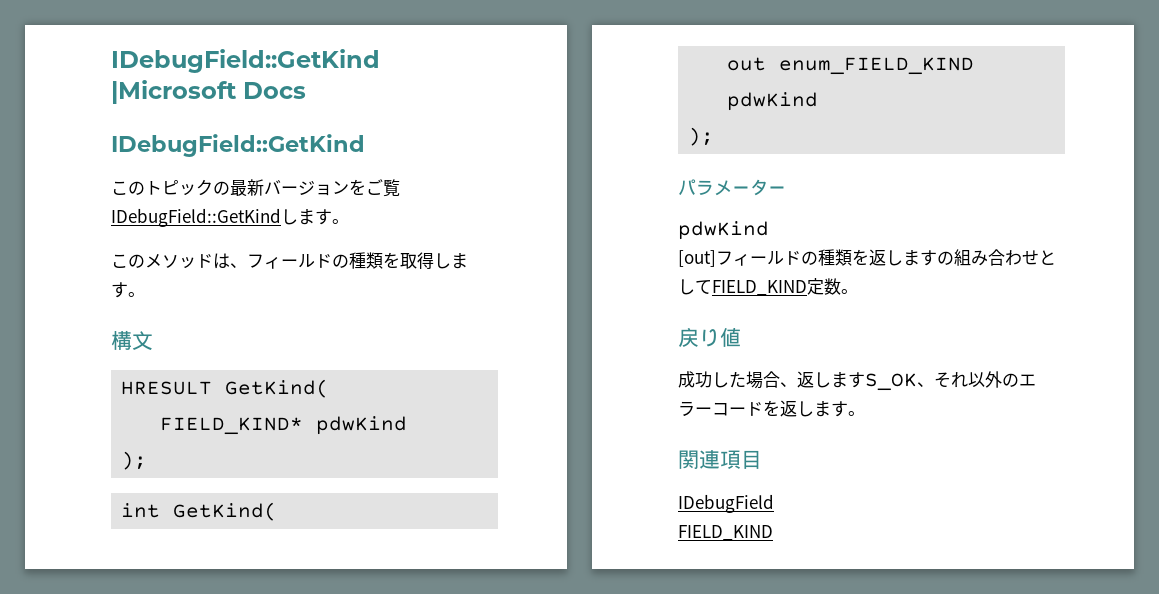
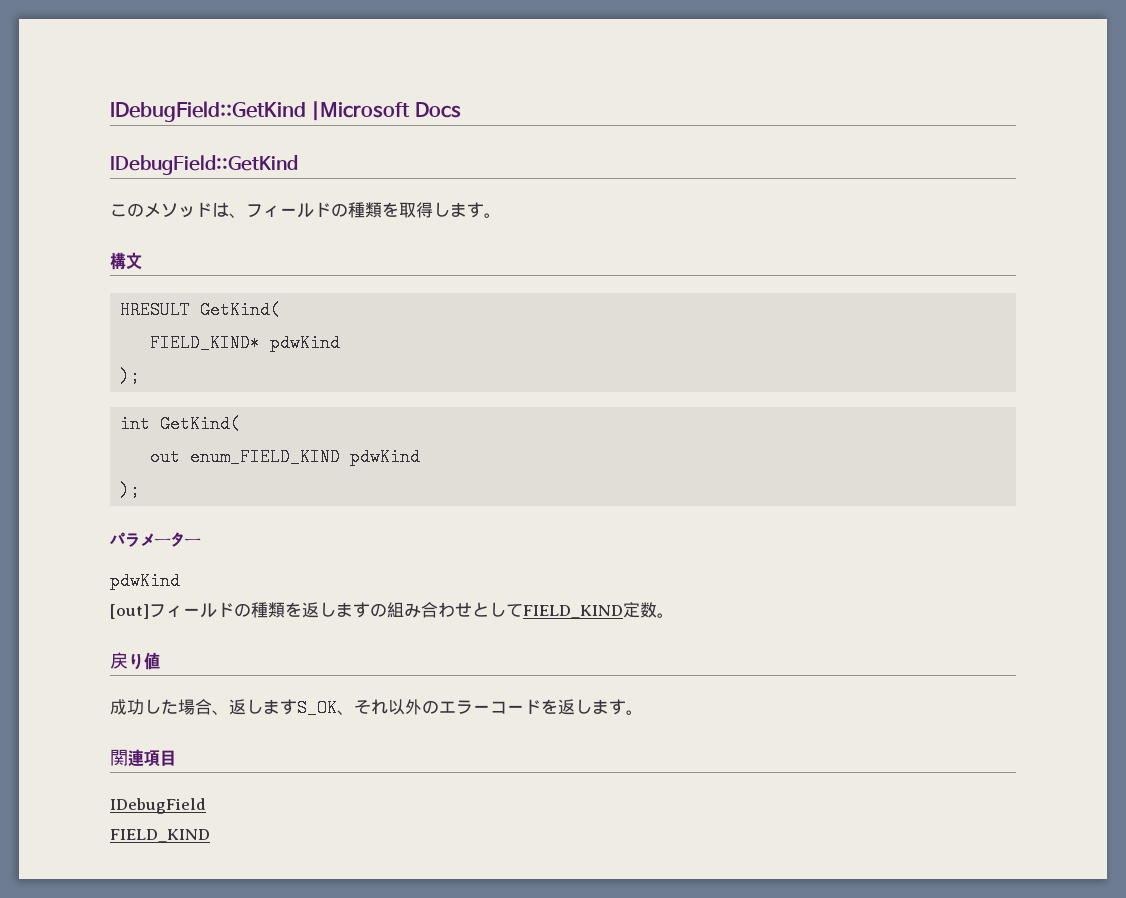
[111,179,400,197] [111,208,349,227] // このトピックの最新バージョンをご覧IDebugField::GetKindします。 -> (298, 165) none

